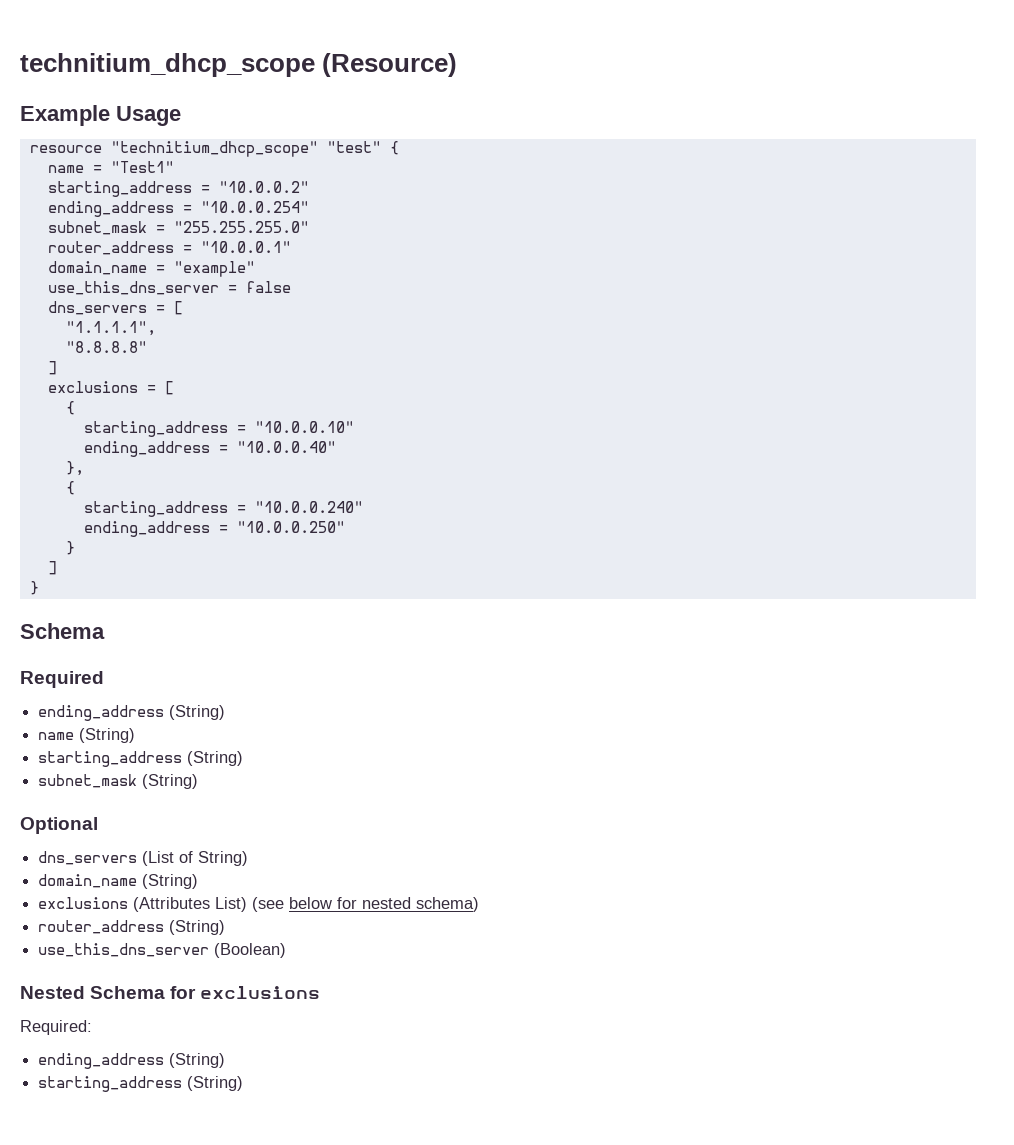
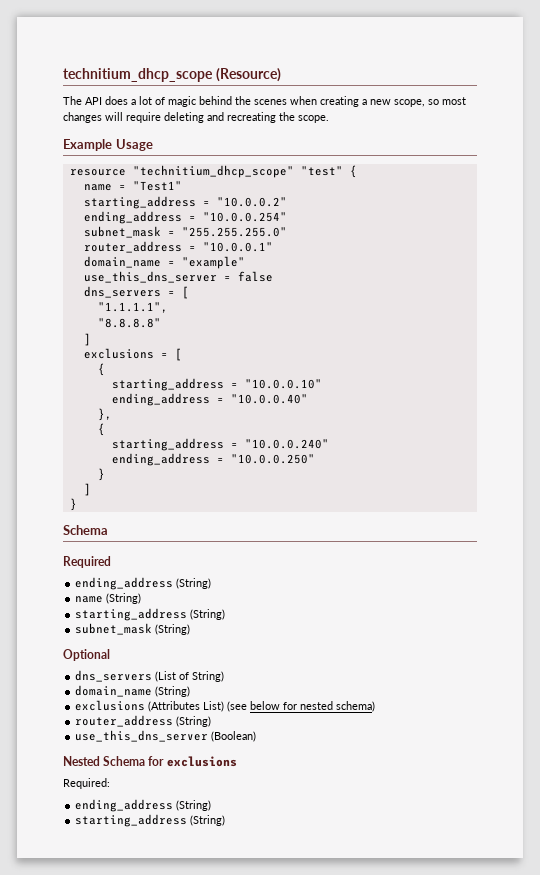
(458, 65) none -> [63,96,466,107] [63,112,329,123] // The API does a lot of magic behind the scenes when creating a new scope, so most changes will require deleting and recreating the scope.

